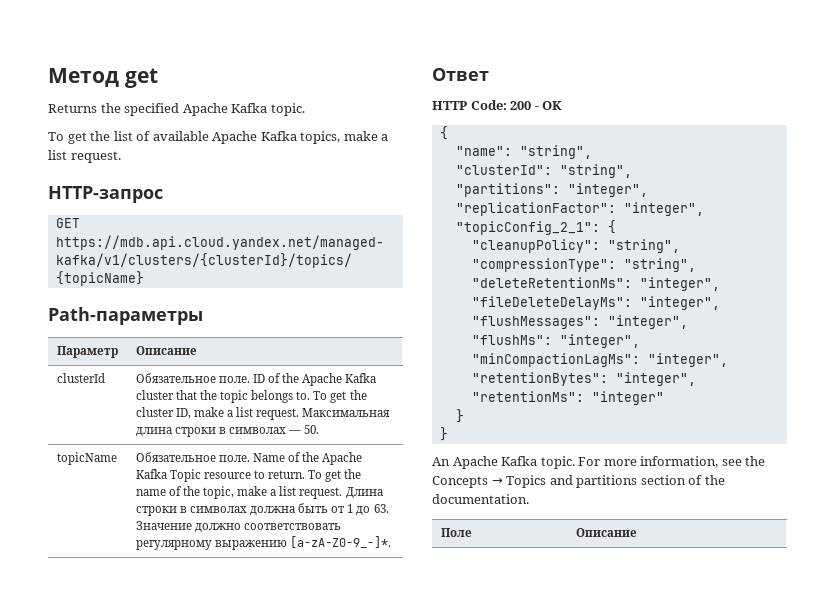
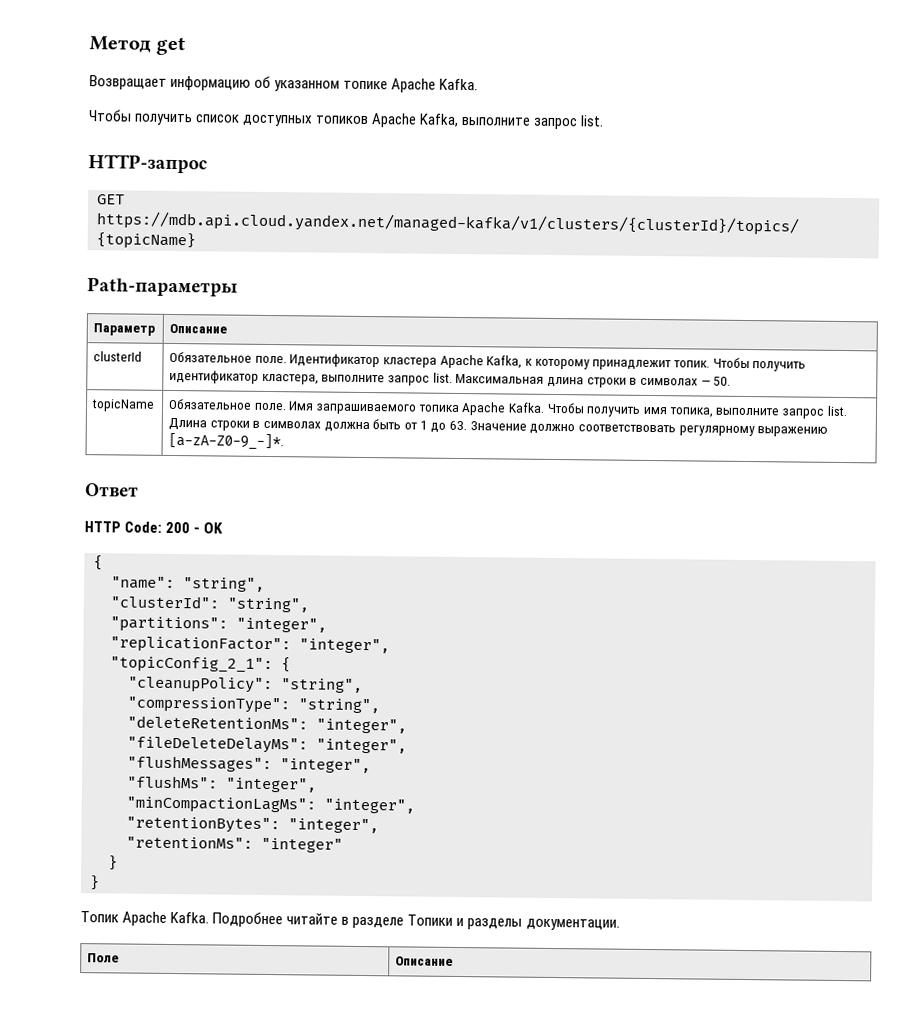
[48,103,305,116] [48,131,389,144] [48,150,121,163] Returns the specified Apache Kafka topic. // To get the list of available Apache Kafka topics, make a list request. -> [89,75,479,93] [88,109,605,130] Возвращает информацию об указанном топике Apache Kafka. // Чтобы получить список доступных топиков Apache Kafka, выполните запрос list.
[252,373,377,386] [135,390,367,403] [135,407,300,420] ID of the Apache Kafka cluster that the topic belongs to. To get the cluster ID, make a list request. -> [289,353,807,372] [169,369,453,386] Идентификатор кластера Apache Kafka, к которому принадлежит топик. Чтобы получить идентификатор кластера, выполните запрос list.
[252,452,363,465] [135,469,362,482] [135,486,343,499] Name of the Apache Kafka Topic resource to return. To get the name of the topic, make a list request. -> [288,401,848,419] Имя запрашиваемого топика Apache Kafka. Чтобы получить имя топика, выполните запрос list.
[432,456,766,469] [432,475,725,488] [432,494,529,504] An Apache Kafka topic. For more information, see the Concepts → Topics and partitions section of the documentation. -> [80,911,620,931] Топик Apache Kafka. Подробнее читайте в разделе Топики и разделы документации.

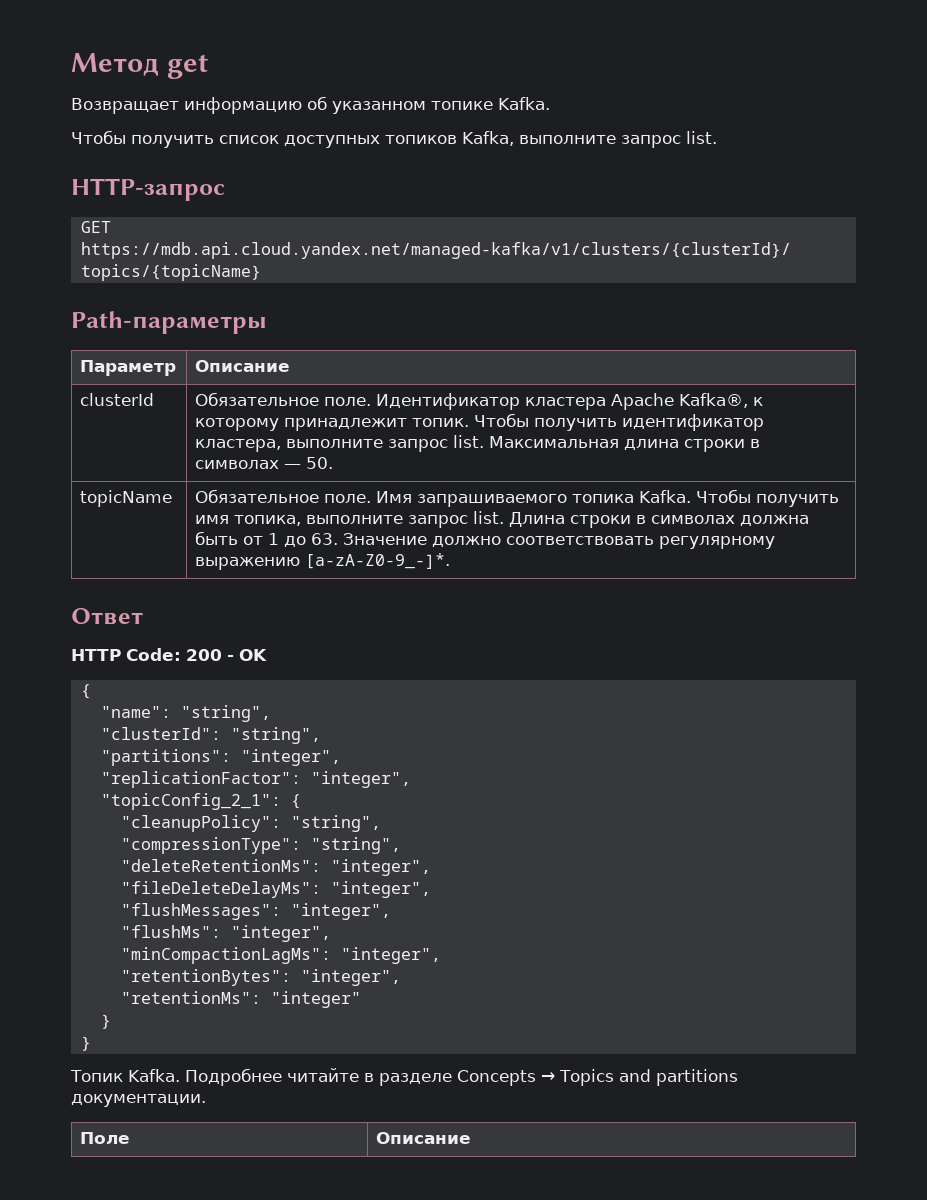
[391,78,437,93] Apache -> (493, 105) none
[371,113,418,128] Apache -> (457, 139) none
[486,355,523,369] Kafka, -> [679,393,749,408] Kafka®,
[461,402,507,416] Apache -> (635, 498) none
[122,911,168,926] Apache -> (123, 1076) none
[407,914,523,930] Топики и разделы -> [457,1069,738,1086] Concepts → Topics and partitions

